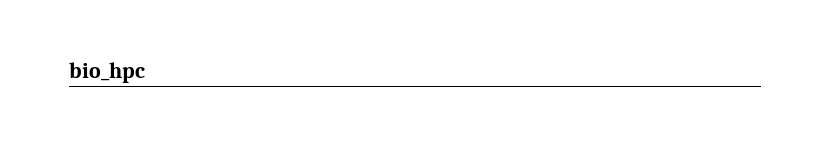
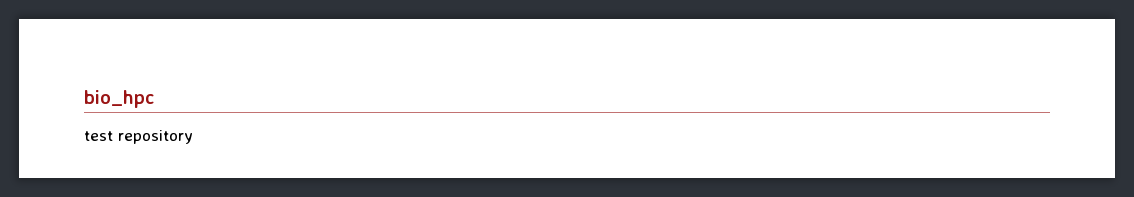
(145, 72) none -> [84,130,193,144] // test repository

